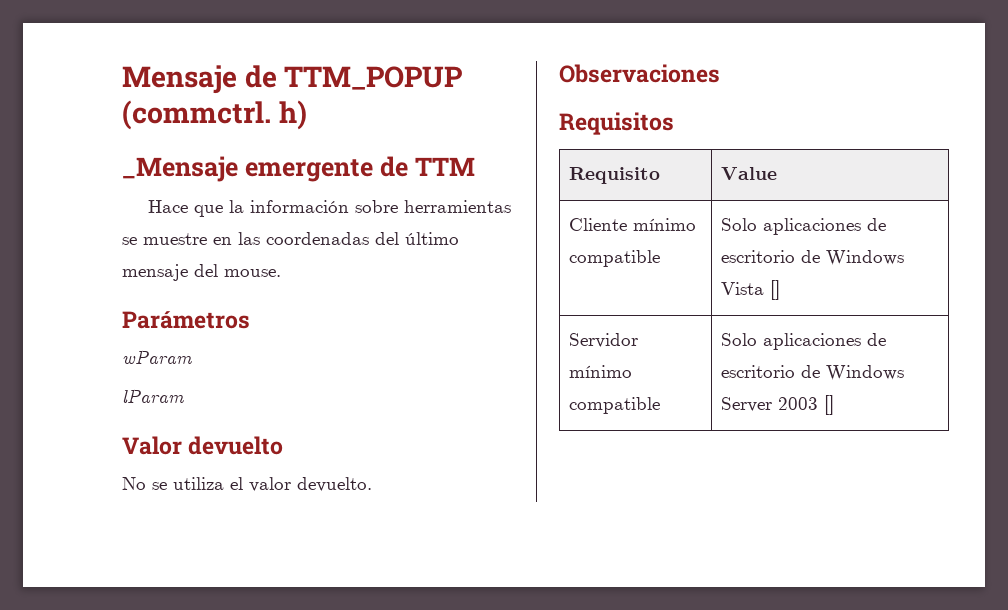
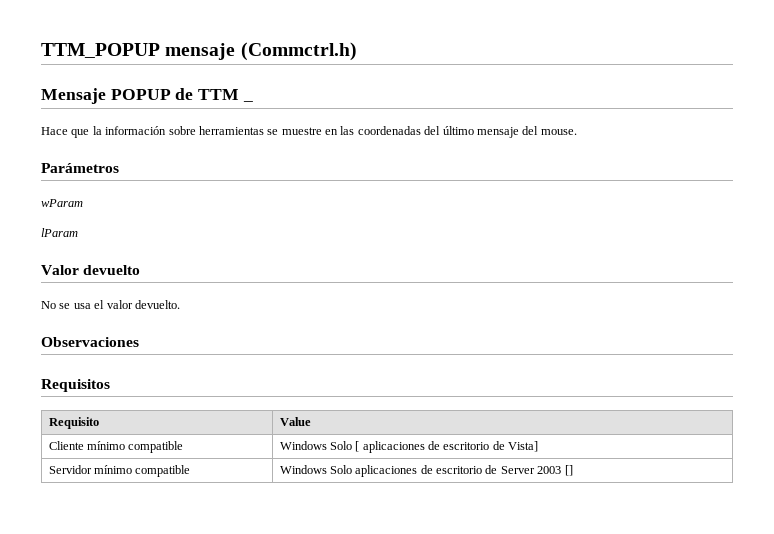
[122,65,463,94] [122,100,307,130] [122,156,373,182] Mensaje de TTM_POPUP (commctrl. h) // _Mensaje emergente -> [41,42,357,61] [41,88,171,104] TTM_POPUP mensaje (Commctrl.h) // Mensaje POPUP
(475, 166) none -> [242,100,253,102] _
[173,477,224,490] utiliza -> [73,303,91,309] usa
[721,218,887,235] [721,250,905,266] [721,280,781,300] [569,333,639,348] [569,365,633,378] [569,397,661,414] [721,333,887,350] [721,365,905,381] Solo aplicaciones de escritorio de Windows Vista [] // Servidor mínimo compatible | Solo aplicaciones de escritorio de Windows -> [279,441,539,453] [48,465,191,477] [279,465,498,477] Windows Solo [ aplicaciones de escritorio de Vista] // Servidor mínimo compatible | Windows Solo aplicaciones de escritorio de

